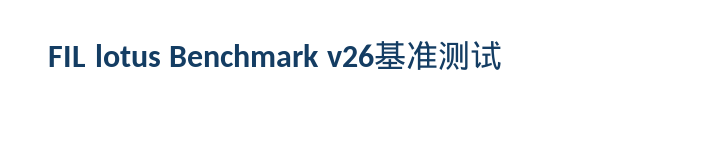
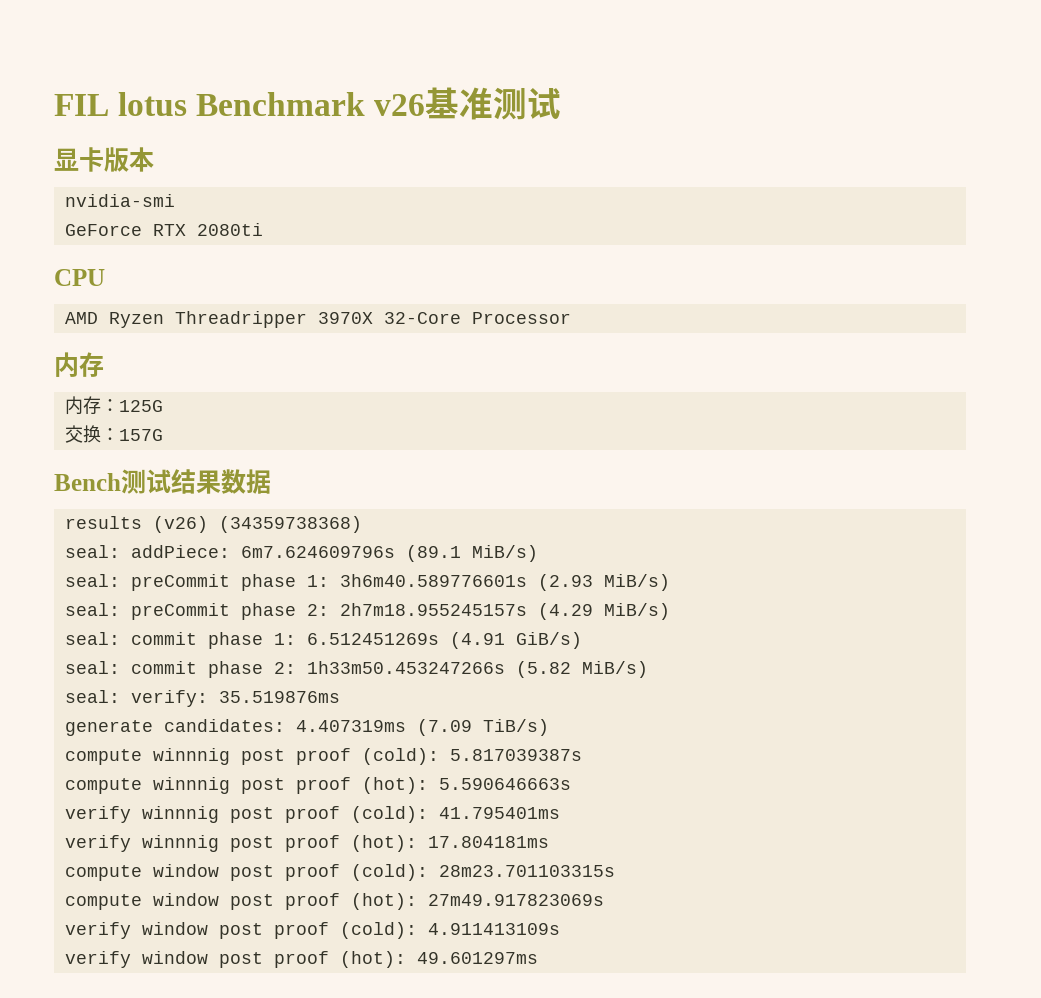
(502, 55) none -> [54,147,154,172] [65,194,176,207] [65,223,264,236] [54,269,105,286] [65,311,572,328] [54,352,104,377] [65,396,164,415] [65,425,164,443] [54,469,271,494] [65,516,363,533] [65,545,539,562] [65,574,671,591] [65,603,671,620] [65,632,583,649] [65,661,649,678] [65,690,341,707] [65,719,550,736] [65,748,583,765] [65,777,572,794] [65,806,561,823] [65,835,550,852] [65,864,616,881] [65,893,605,910] [65,922,561,939] [65,951,539,968] // 显卡版本 // nvidia-smi // GeForce RTX 2080ti // CPU // AMD Ryzen Threadripper 3970X 32-Core Processor // 内存 // 内存：125G // 交换：157G // Bench测试结果数据 // results (v26) (34359738368) // seal: addPiece: 6m7.624609796s (89.1 MiB/s) // seal: preCommit phase 1: 3h6m40.589776601s (2.93 MiB/s) // seal: preCommit phase 2: 2h7m18.955245157s (4.29 MiB/s) // seal: commit phase 1: 6.512451269s (4.91 GiB/s) // seal: commit phase 2: 1h33m50.453247266s (5.82 MiB/s) // seal: verify: 35.519876ms // generate candidates: 4.407319ms (7.09 TiB/s) // compute winnnig post proof (cold): 5.817039387s // compute winnnig post proof (hot): 5.590646663s // verify winnnig post proof (cold): 41.795401ms // verify winnnig post proof (hot): 17.804181ms // compute window post proof (cold): 28m23.701103315s // compute window post proof (hot): 27m49.917823069s // verify window post proof (cold): 4.911413109s // verify window post proof (hot): 49.601297ms

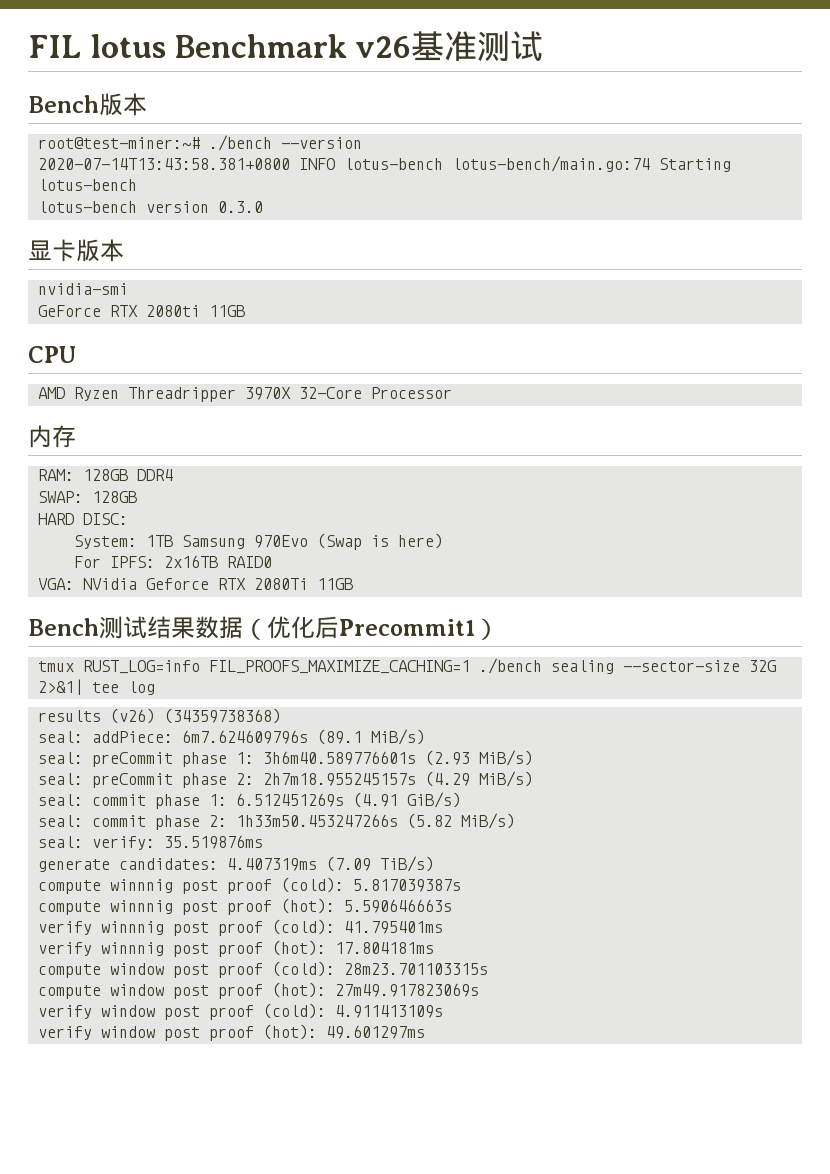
(562, 103) none -> [28,93,147,116] [38,135,363,151] [38,156,732,172] [38,179,138,191] [38,201,264,213] // Bench版本 // root@test-miner:~# ./bench --version // 2020-07-14T13:43:58.381+0800 INFO lotus-bench lotus-bench/main.go:74 Starting lotus-bench // lotus-bench version 0.3.0
(264, 229) none -> [209,305,246,317] 11GB
[65,396,164,415] [65,425,164,443] [54,469,271,494] 内存：125G // 交换：157G // Bench测试结果数据 -> [38,469,174,481] [38,491,138,503] [38,513,129,525] [74,533,444,550] [74,555,273,568] [38,578,354,590] [28,616,499,640] [38,658,777,674] [38,679,156,695] RAM: 128GB DDR4 // SWAP: 128GB // HARD DISC: // System: 1TB Samsung 970Evo (Swap is here) // For IPFS: 2x16TB RAID0 // VGA: NVidia Geforce RTX 2080Ti 11GB // Bench测试结果数据（优化后Precommit1） // tmux RUST_LOG=info FIL_PROOFS_MAXIMIZE_CACHING=1 ./bench sealing --sector-size 32G 2>&1| tee log

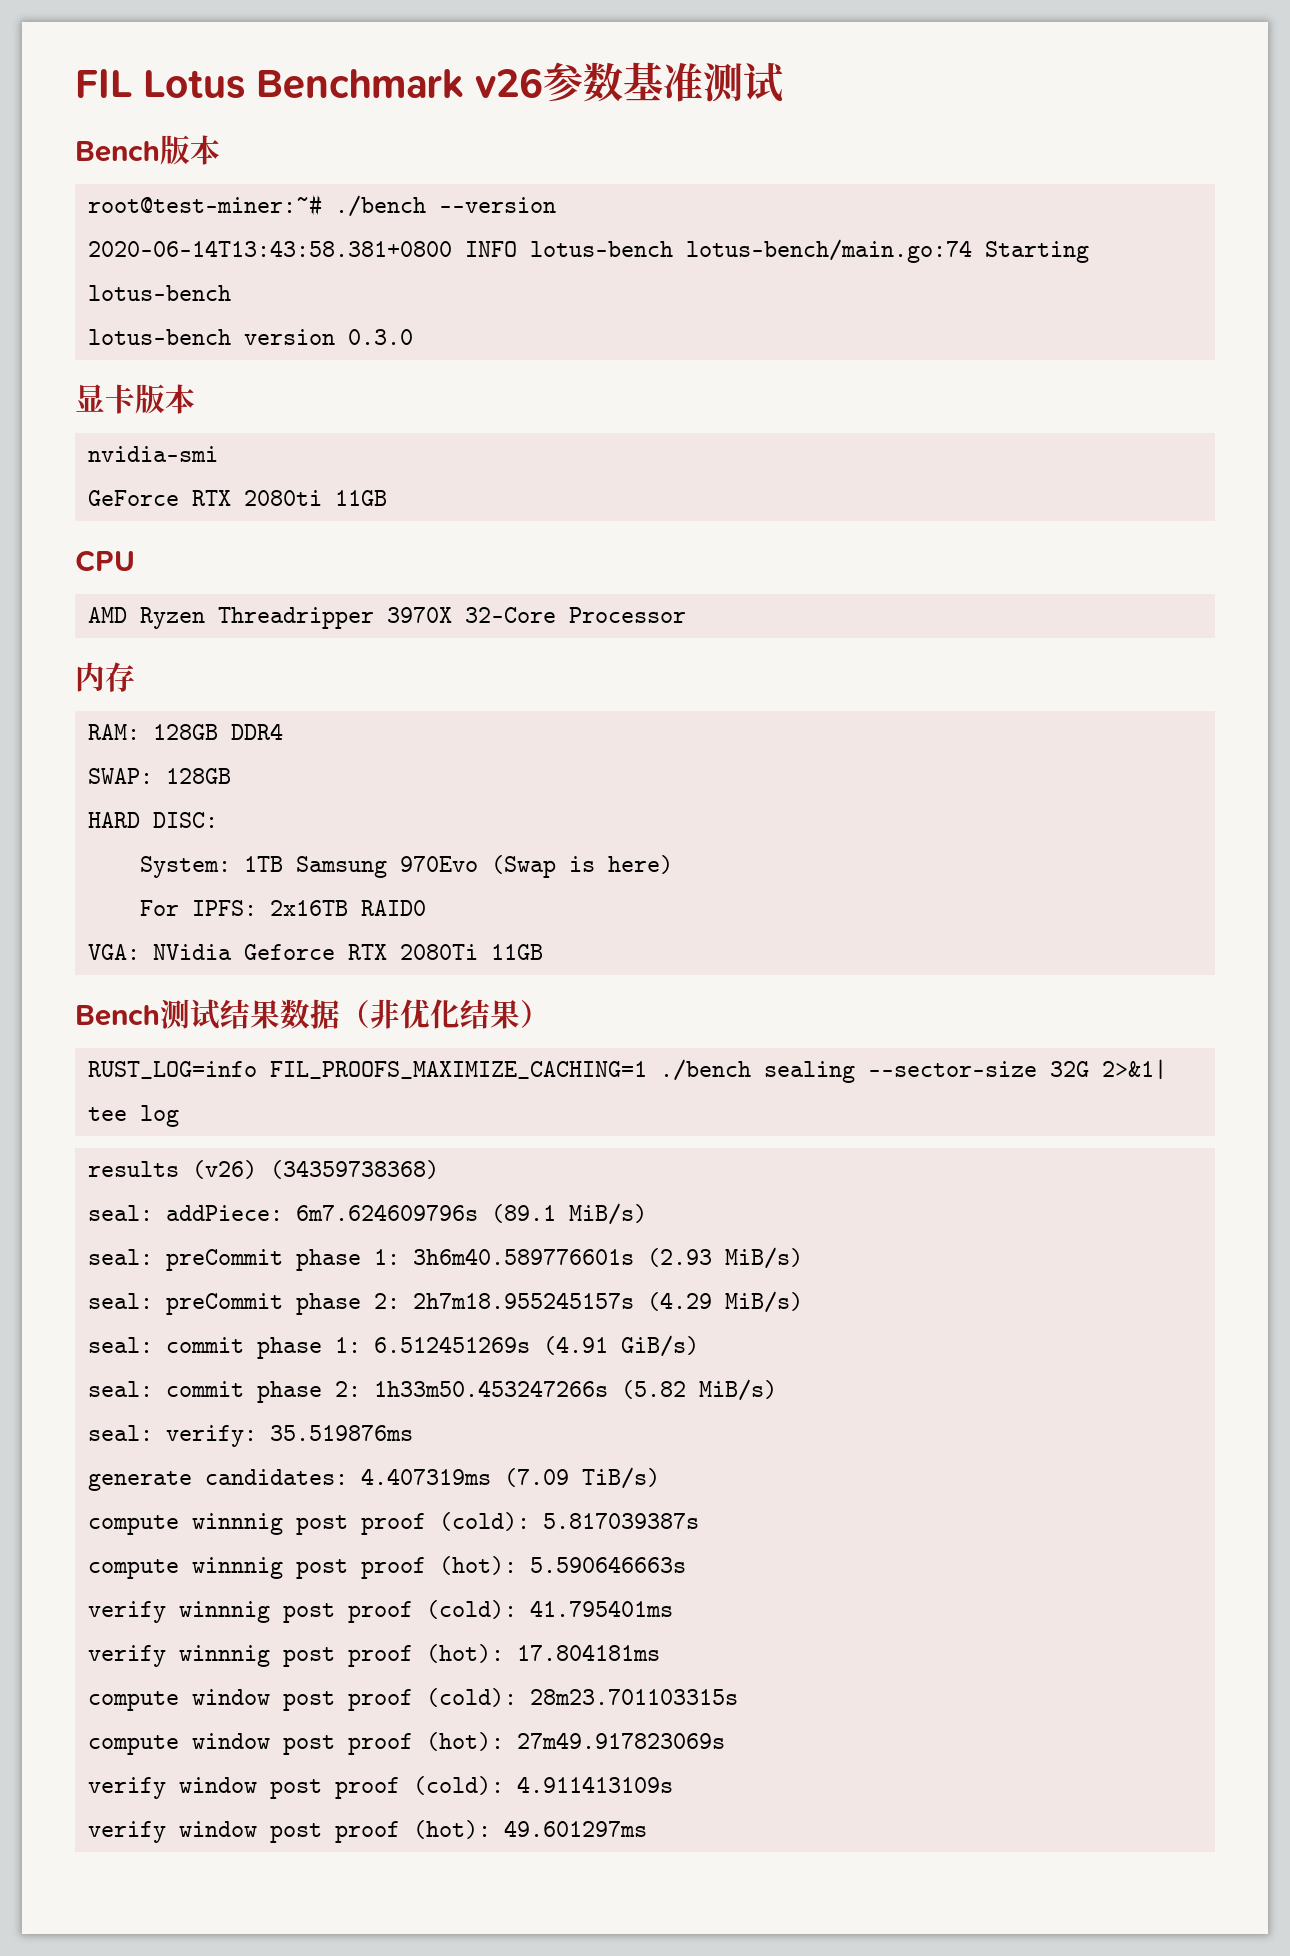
[89,34,166,58] lotus -> [143,70,245,99] Lotus
(412, 47) none -> [543,62,623,102] 参数
[38,158,291,170] 2020-07-14T13:43:58.381+0800 -> [88,240,453,257] 2020-06-14T13:43:58.381+0800
[267,616,475,639] 优化后Precommit1 -> [370,999,520,1029] 非优化结果
[38,661,75,672] tmux -> (550, 1014) none

